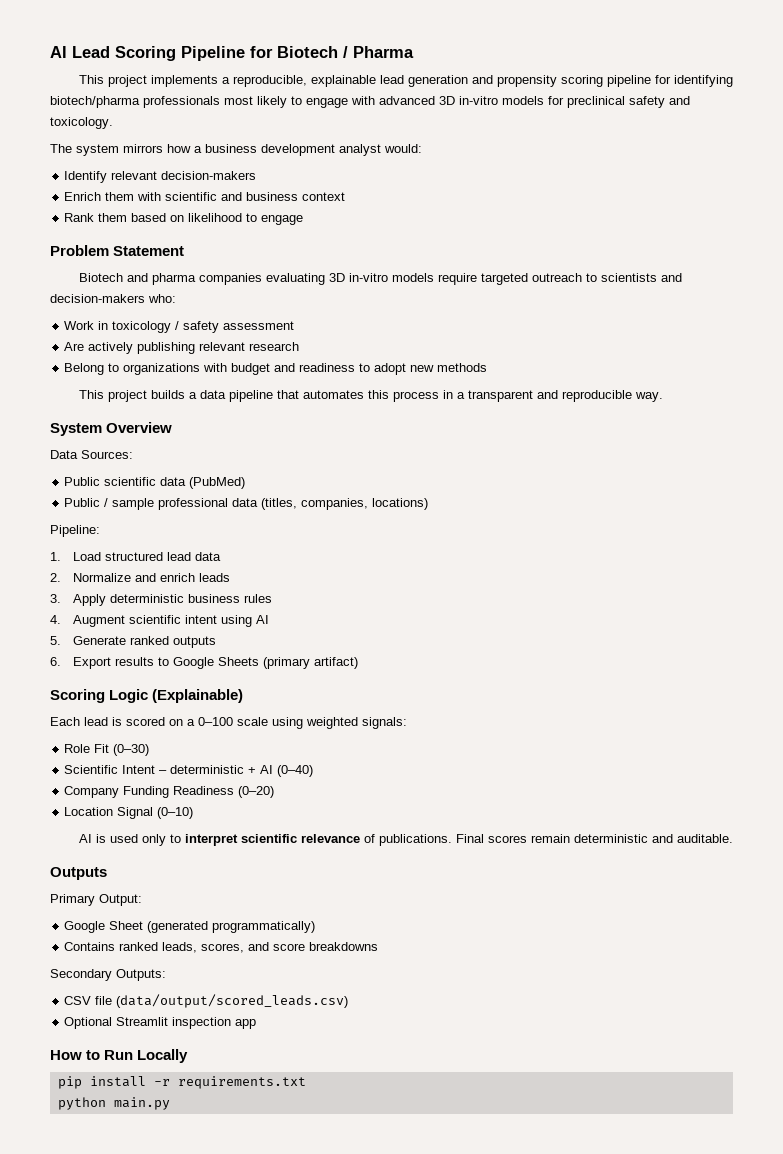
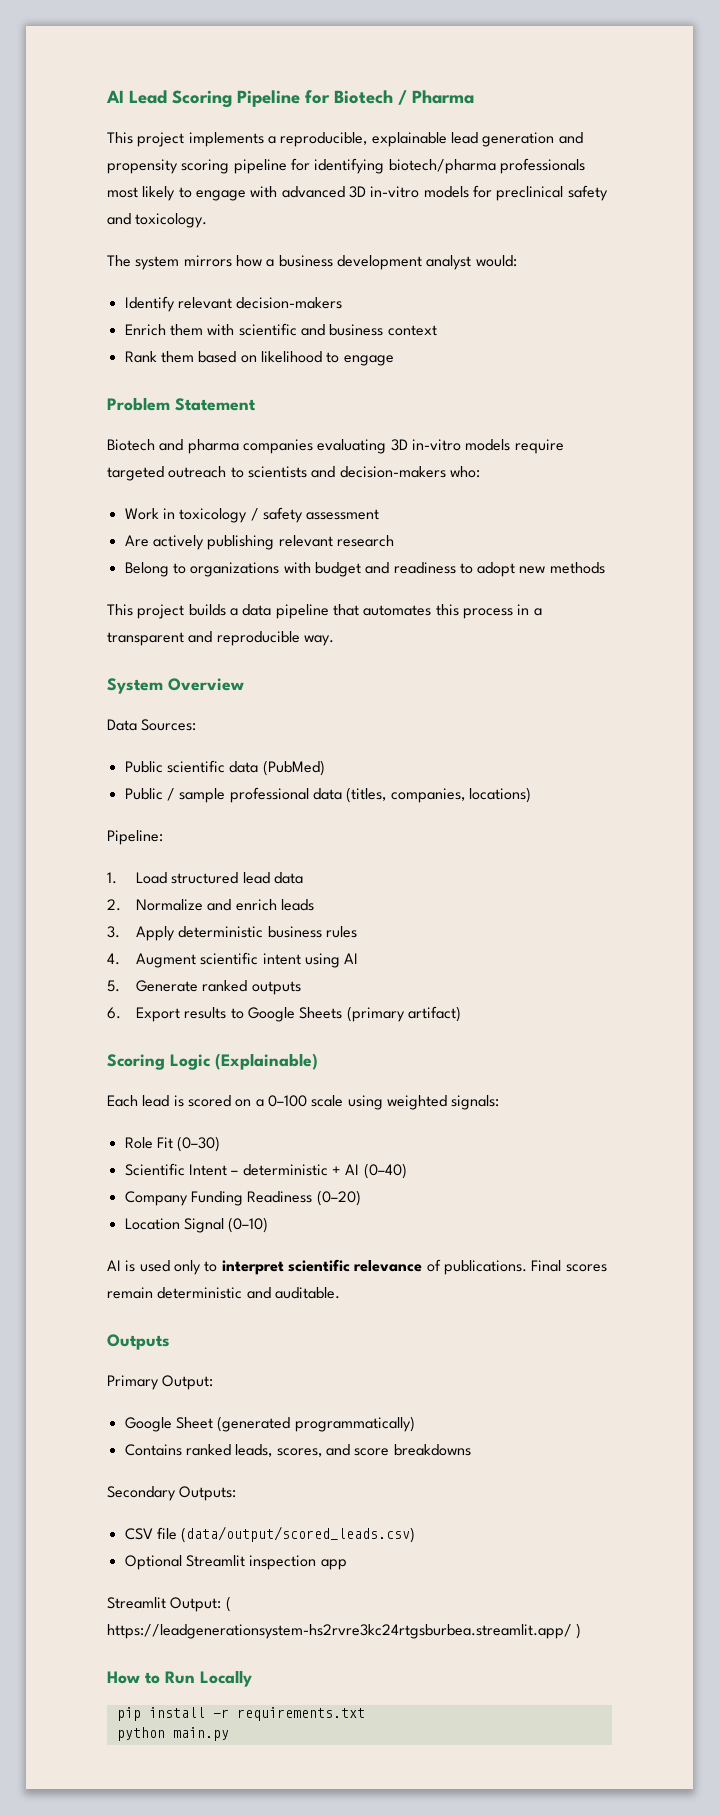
(257, 1024) none -> [107,1596,231,1612] [107,1623,582,1639] // Streamlit Output: ( https://leadgenerationsystem-hs2rvre3kc24rtgsburbea.streamlit.app/ )

